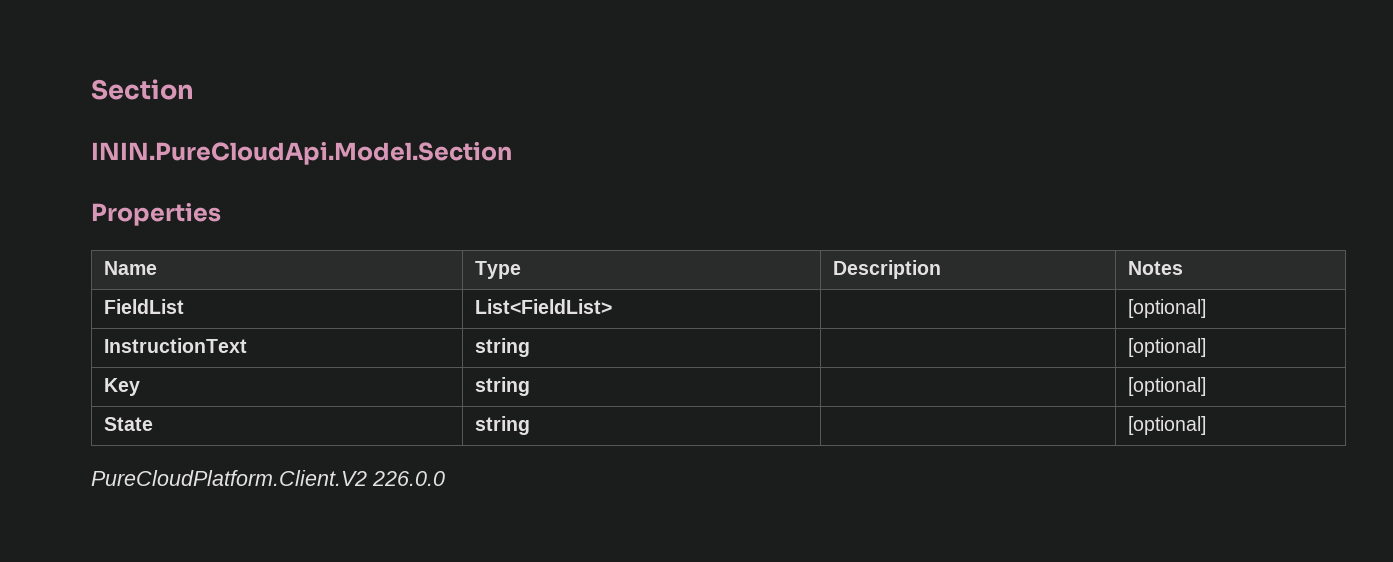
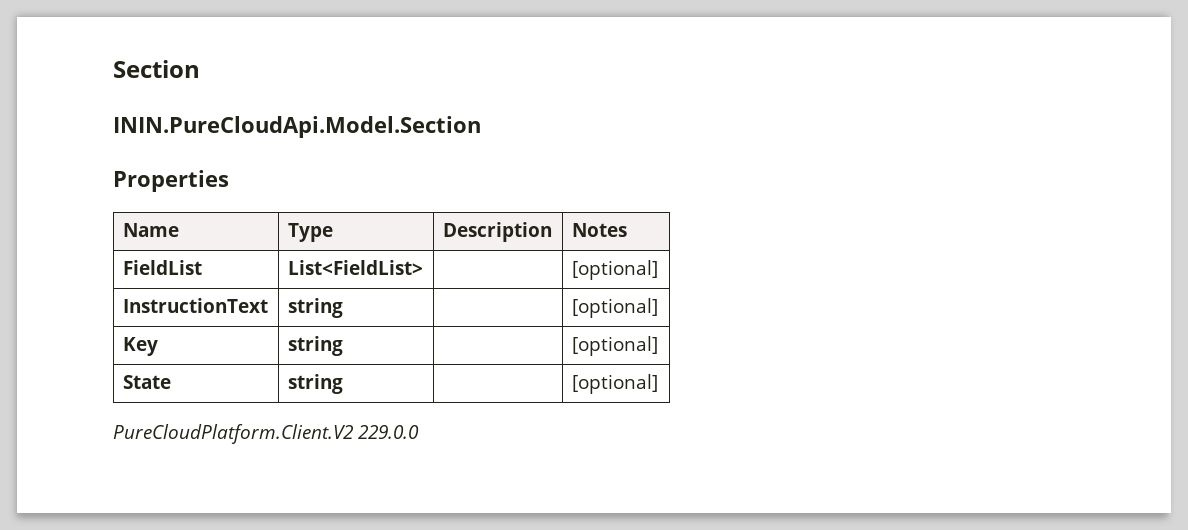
[372,471,445,486] 226.0.0 -> [357,425,419,439] 229.0.0

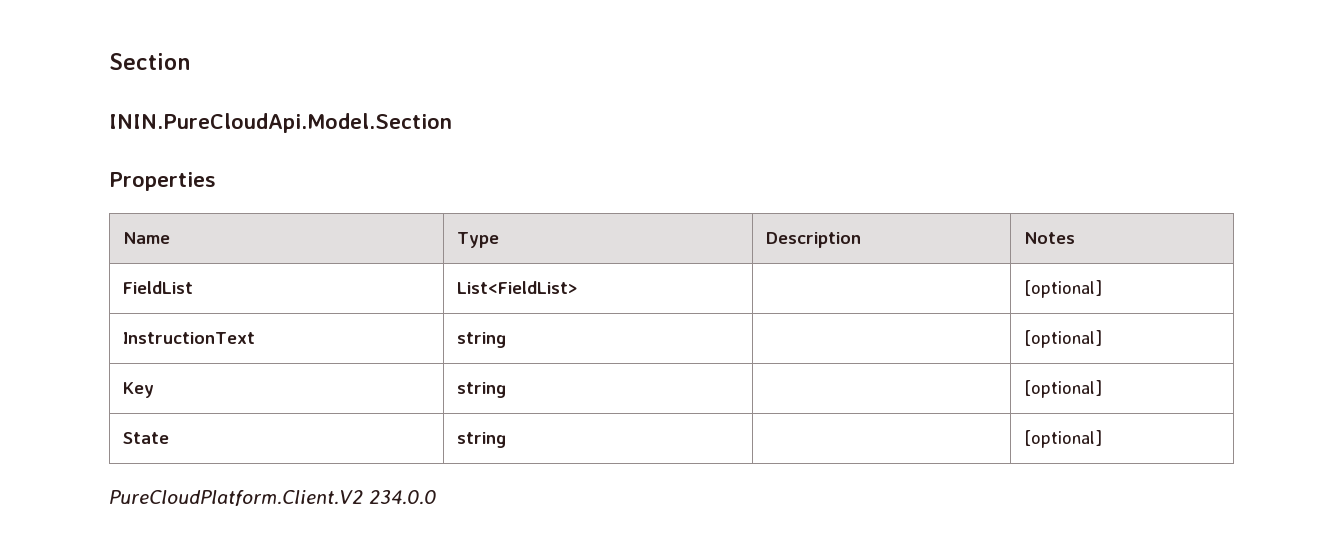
[357,425,419,439] 229.0.0 -> [368,490,436,505] 234.0.0

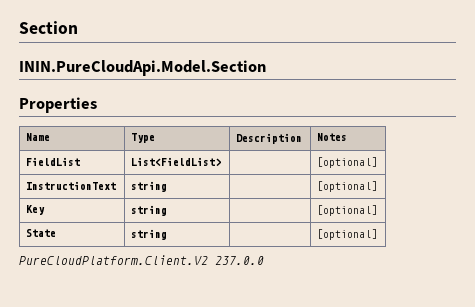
[368,490,436,505] 234.0.0 -> [215,256,264,265] 237.0.0

